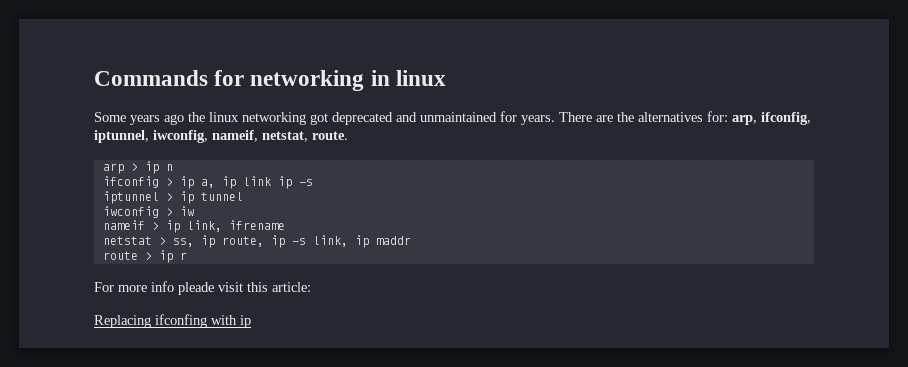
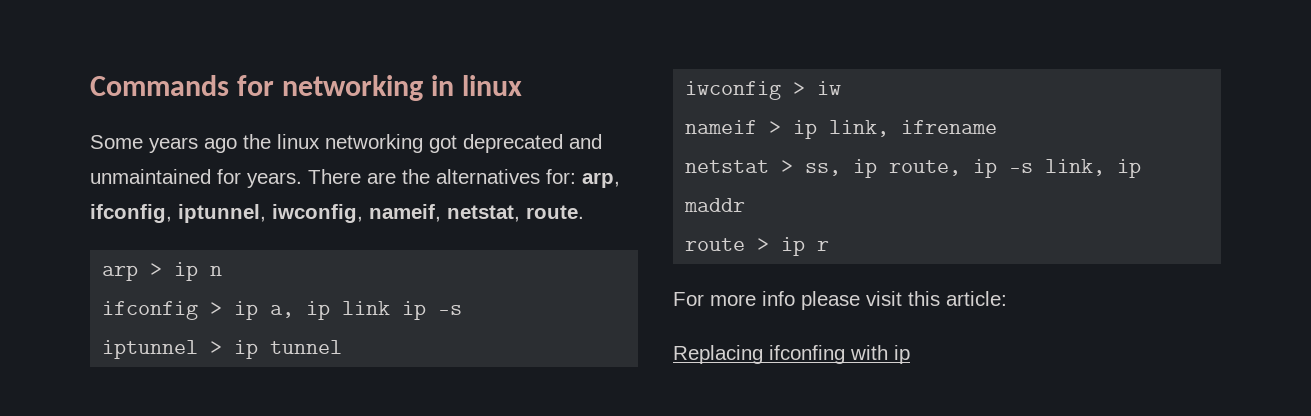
[178,282,214,295] pleade -> [801,291,860,310] please

